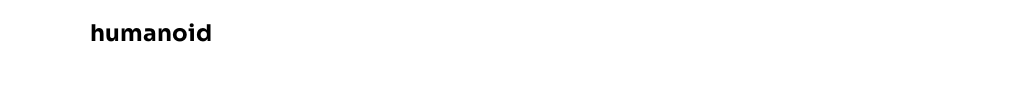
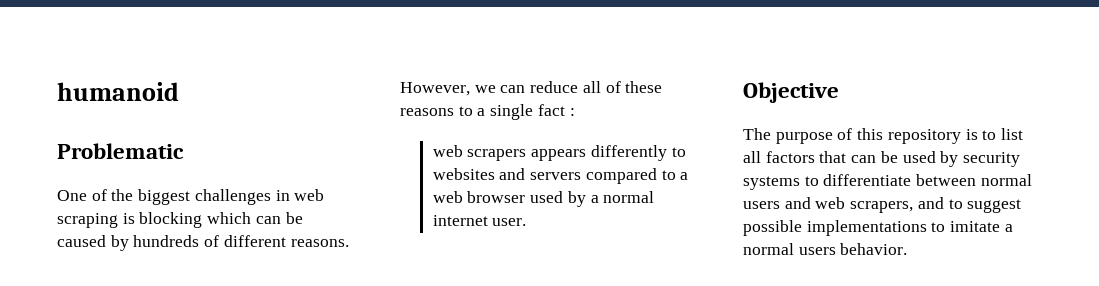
(212, 32) none -> [57,143,184,159] [57,189,325,205] [57,212,303,228] [57,235,349,251] [400,81,663,96] [400,104,575,120] [432,145,686,161] [432,168,689,184] [432,191,655,207] [432,215,527,226] [743,82,839,103] [743,128,1024,144] [743,151,1021,167] [743,174,1032,190] [743,197,1022,213] [743,220,1013,236] [743,243,908,255] // Problematic // One of the biggest challenges in web scraping is blocking which can be caused by hundreds of different reasons. However, we can reduce all of these reasons to a single fact : // web scrapers appears differently to websites and servers compared to a web browser used by a normal internet user. // Objective // The purpose of this repository is to list all factors that can be used by security systems to differentiate between normal users and web scrapers, and to suggest possible implementations to imitate a normal users behavior.

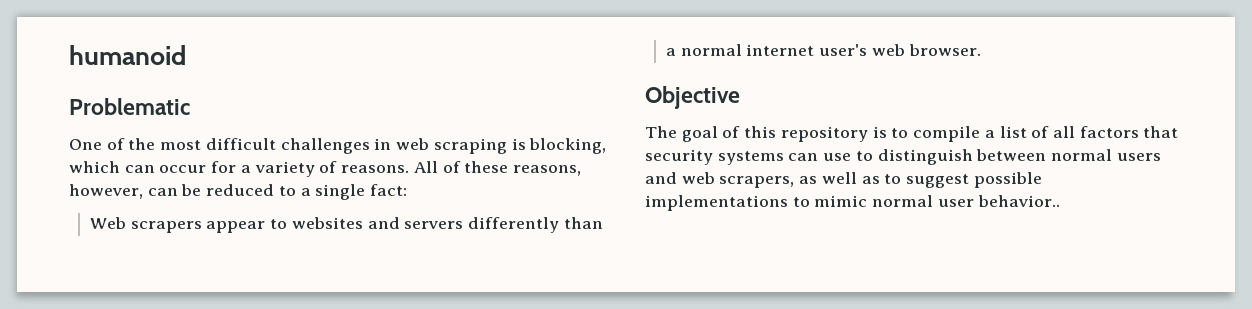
[138,189,191,205] biggest -> [160,138,276,150] most difficult
[139,212,203,228] blocking -> [529,138,607,154] blocking,
[285,212,303,224] [57,235,349,251] [400,81,663,96] [400,104,575,120] [432,145,686,161] [432,168,689,184] [432,191,655,207] [432,215,527,226] be caused by hundreds of different reasons. However, we can reduce all of these reasons to a single fact : // web scrapers appears differently to websites and servers compared to a web browser used by a normal internet user. -> [159,161,581,177] [69,184,408,200] [90,217,603,233] [666,44,981,56] occur for a variety of reasons. All of these reasons, however, can be reduced to a single fact: // Web scrapers appear to websites and servers differently than a normal internet user's web browser.
[775,132,833,144] purpose -> [681,126,718,142] goal
[1001,128,1024,140] [743,151,1021,167] [743,174,912,190] list all factors that can be used by security systems to differentiate -> [913,126,1179,142] [645,149,973,165] compile a list of all factors that security systems can use to distinguish
[917,197,944,209] and -> [799,172,880,184] as well as
[950,221,1013,232] [743,243,908,255] imitate a normal users behavior. -> [814,195,1060,207] mimic normal user behavior..

